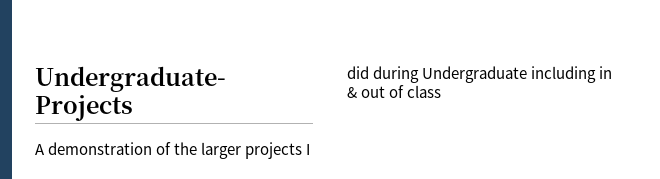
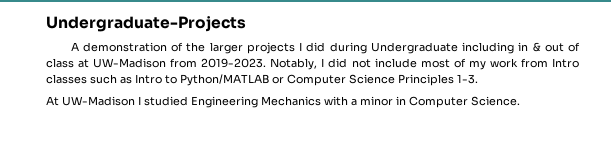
(442, 91) none -> [78,58,579,70] [46,74,478,86] [46,96,520,108] at UW-Madison from 2019-2023. Notably, I did not include most of my work from Intro classes such as Intro to Python/MATLAB or Computer Science Principles 1-3. // At UW-Madison I studied Engineering Mechanics with a minor in Computer Science.

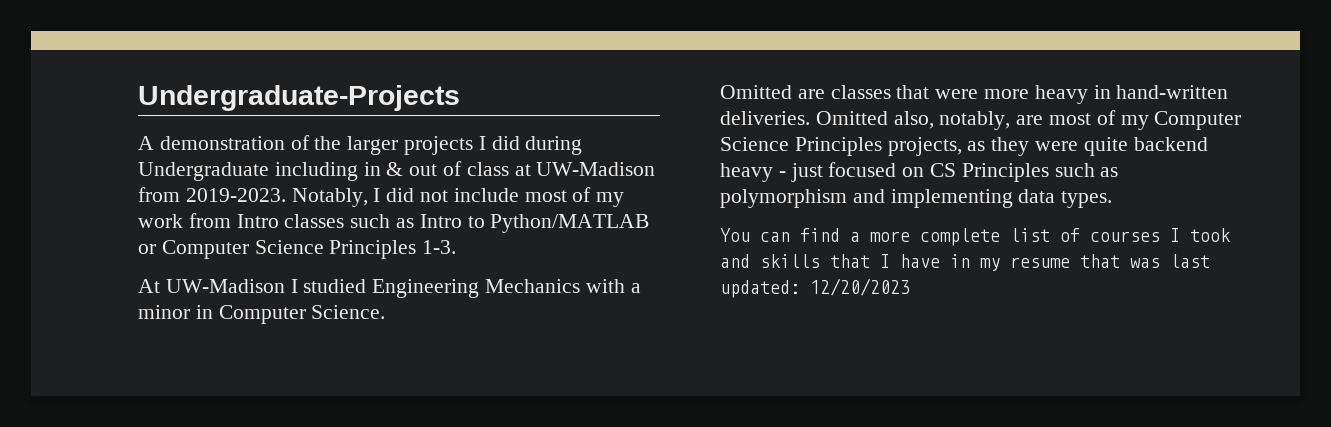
(520, 101) none -> [720,85,1229,104] [720,110,1242,130] [720,137,1208,156] [720,162,1119,182] [720,189,1113,208] [720,228,1231,246] [720,254,1210,271] [720,278,910,298] // Omitted are classes that were more heavy in hand-written deliveries. Omitted also, notably, are most of my Computer Science Principles projects, as they were quite backend heavy - just focused on CS Principles such as polymorphism and implementing data types. // You can find a more complete list of courses I took and skills that I have in my resume that was last updated: 12/20/2023

